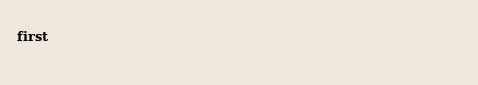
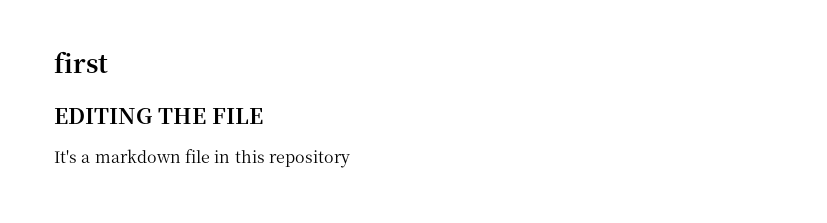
(48, 36) none -> [54,108,263,124] [54,149,350,168] // EDITING THE FILE // It's a markdown file in this repository

